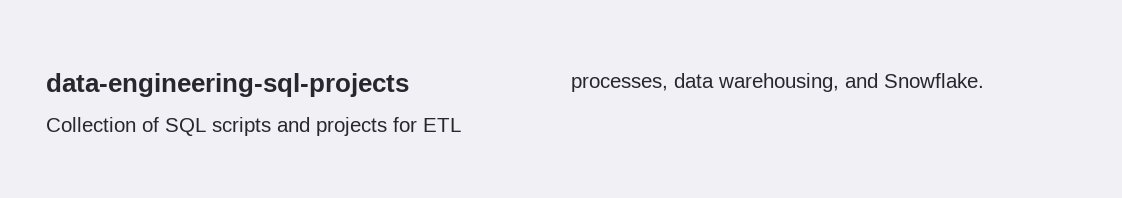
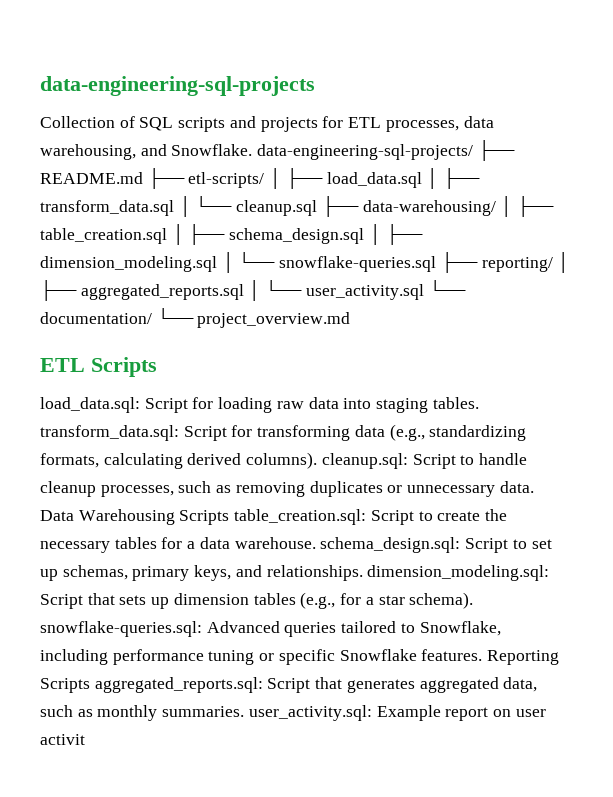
(984, 80) none -> [257,140,515,161] [40,168,481,189] [40,196,555,217] [40,224,423,245] [40,252,570,273] [40,280,466,301] [40,308,351,328] [40,357,157,377] [40,397,479,413] [40,424,527,441] [40,452,528,469] [40,481,534,497] [40,509,508,525] [40,537,552,553] [40,565,550,581] [40,592,474,609] [40,621,501,637] [40,649,560,665] [40,677,538,693] [40,705,546,721] [40,734,85,745] data-engineering-sql-projects/ ├── README.md ├── etl-scripts/ │ ├── load_data.sql │ ├── transform_data.sql │ └── cleanup.sql ├── data-warehousing/ │ ├── table_creation.sql │ ├── schema_design.sql │ ├── dimension_modeling.sql │ └── snowflake-queries.sql ├── reporting/ │ ├── aggregated_reports.sql │ └── user_activity.sql └── documentation/ └── project_overview.md // ETL Scripts // load_data.sql: Script for loading raw data into staging tables. transform_data.sql: Script for transforming data (e.g., standardizing formats, calculating derived columns). cleanup.sql: Script to handle cleanup processes, such as removing duplicates or unnecessary data. Data Warehousing Scripts table_creation.sql: Script to create the necessary tables for a data warehouse. schema_design.sql: Script to set up schemas, primary keys, and relationships. dimension_modeling.sql: Script that sets up dimension tables (e.g., for a star schema). snowflake-queries.sql: Advanced queries tailored to Snowflake, including performance tuning or specific Snowflake features. Reporting Scripts aggregated_reports.sql: Script that generates aggregated data, such as monthly summaries. user_activity.sql: Example report on user activit

